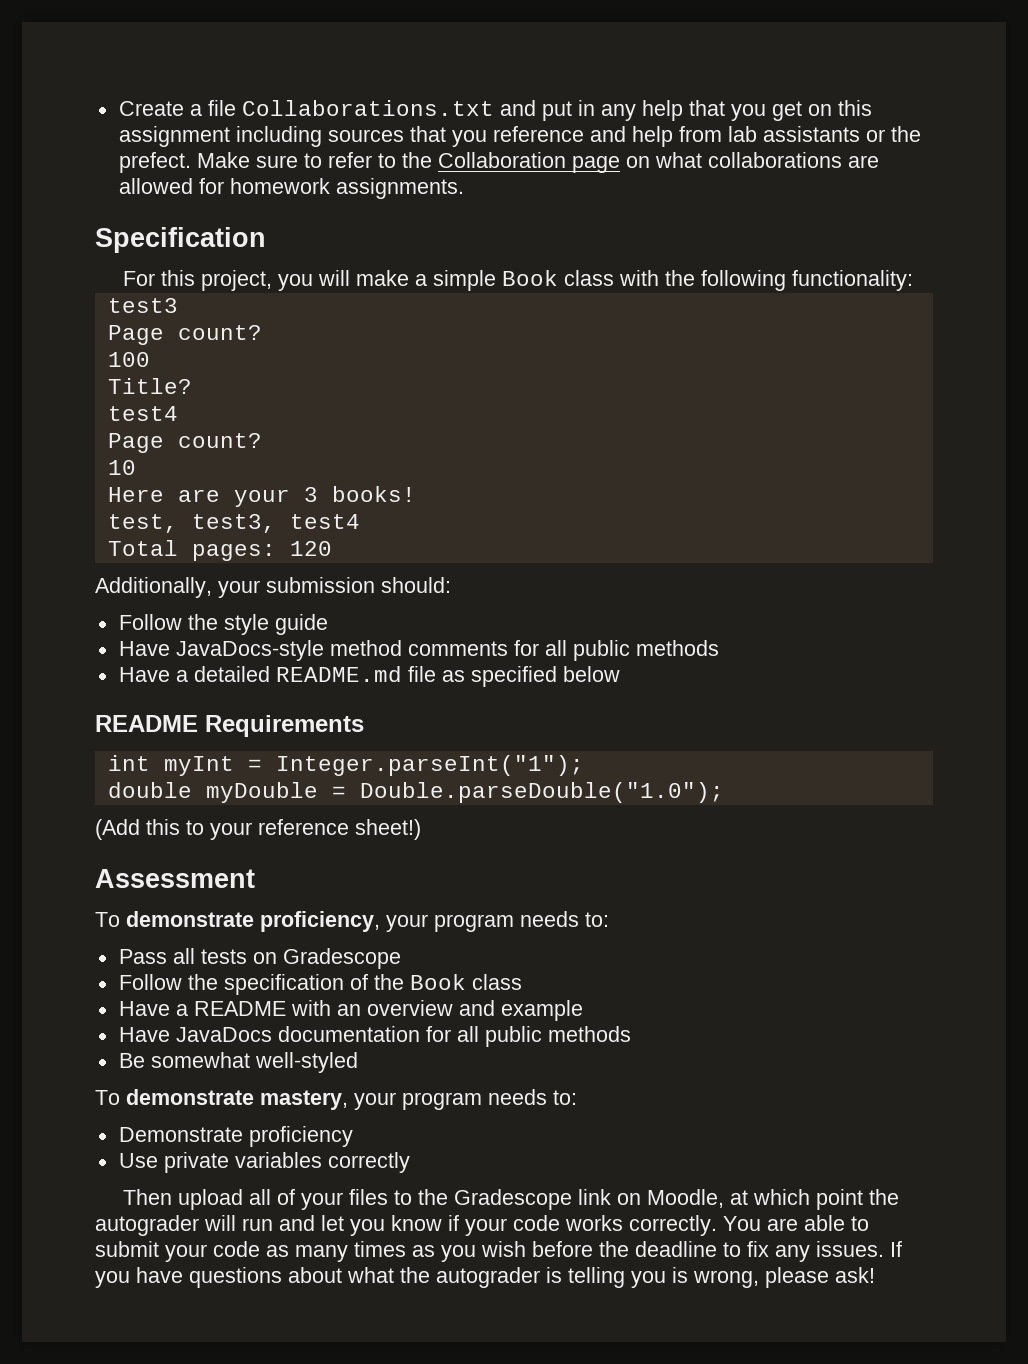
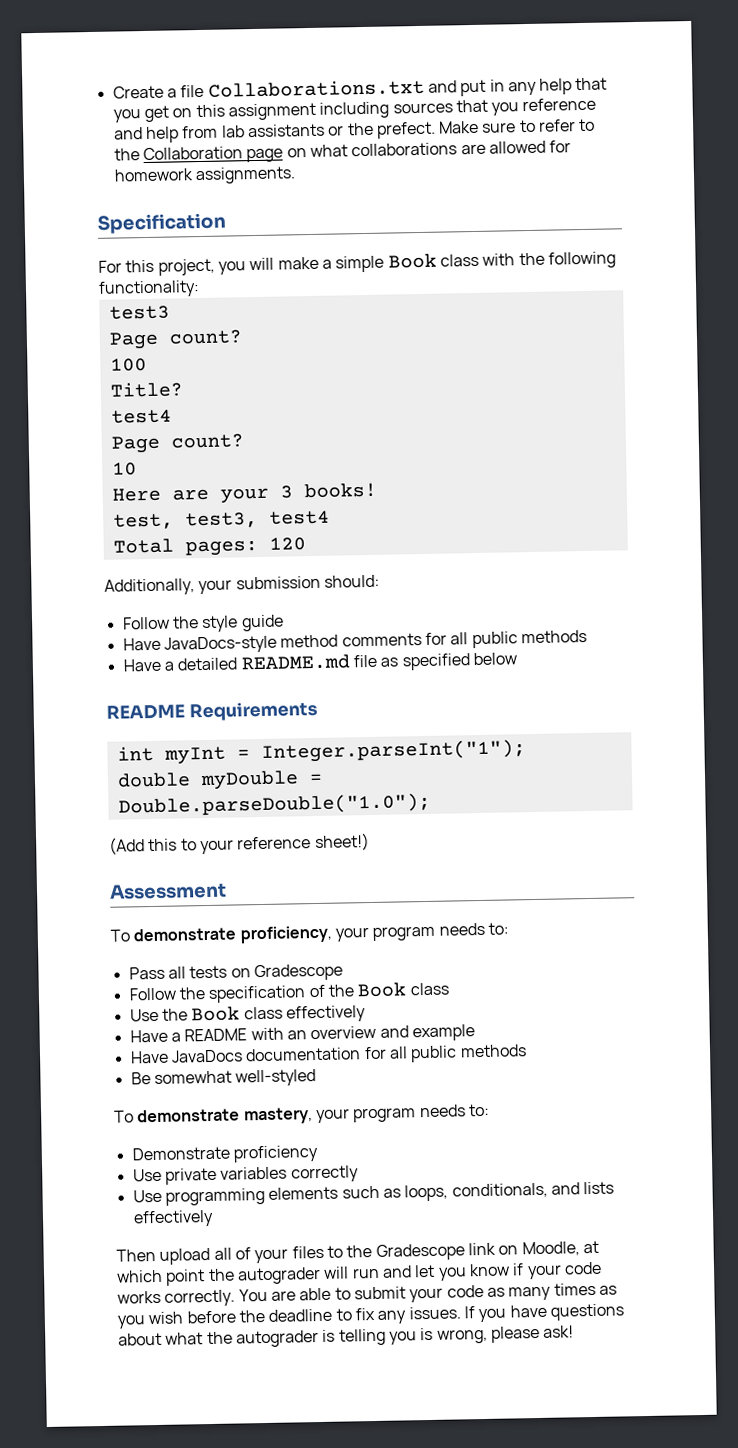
(522, 982) none -> [129,1005,366,1023] // Use the Book class effectively
(410, 1162) none -> [132,1181,615,1206] [132,1209,214,1228] // Use programming elements such as loops, conditionals, and lists effectively

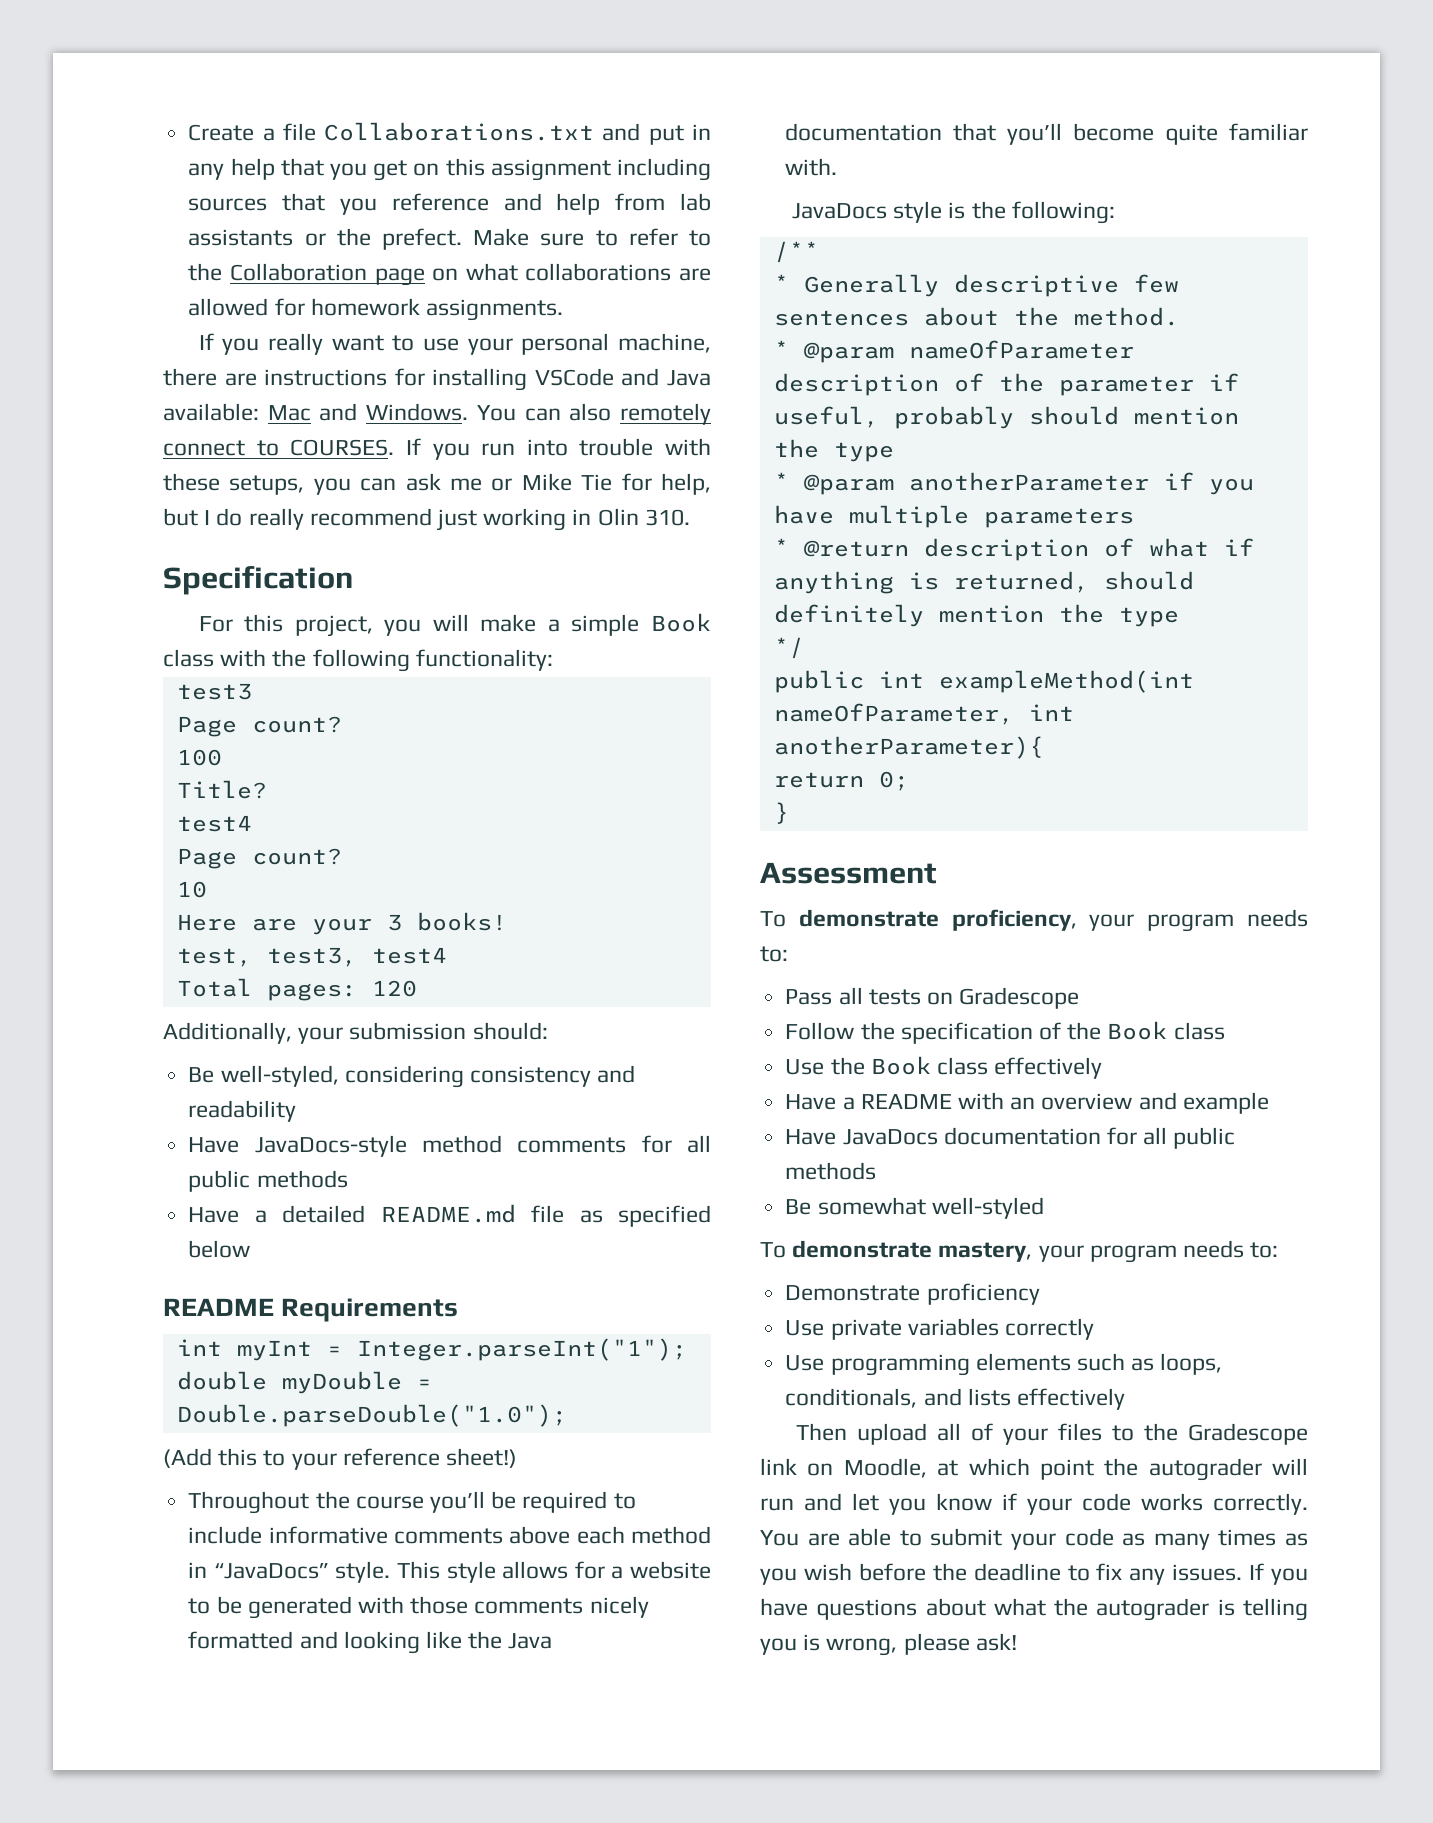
(296, 175) none -> [198,333,711,355] [163,368,711,391] [163,403,711,425] [163,438,711,460] [163,473,711,495] [163,508,690,531] // If you really want to use your personal machine, there are instructions for installing VSCode and Java available: Mac and Windows. You can also remotely connect to COURSES. If you run into trouble with these setups, you can ask me or Mike Tie for help, but I do really recommend just working in Olin 310.
[122,614,284,633] Follow the style guide -> [188,1065,636,1088] [188,1100,297,1122] Be well-styled, considering consistency and readability
(370, 842) none -> [188,1491,636,1514] [188,1526,711,1544] [188,1561,711,1583] [188,1596,649,1619] [188,1631,553,1654] [785,123,1308,145] [785,158,838,176] [792,201,1115,224] [773,241,819,263] [773,274,1179,297] [773,307,1179,326] [773,340,1134,363] [773,373,1239,396] [773,406,1239,429] [773,439,894,462] [773,472,1254,495] [773,505,1134,528] [773,538,1254,561] [773,571,1194,594] [773,604,1179,627] [773,637,804,659] [773,670,1194,693] [773,703,1074,725] [773,736,1044,759] [773,771,909,791] [773,802,789,824] // Throughout the course you’ll be required to include informative comments above each method in “JavaDocs” style. This style allows for a website to be generated with those comments nicely formatted and looking like the Java documentation that you’ll become quite familiar with. // JavaDocs style is the following: // /** // * Generally descriptive few sentences about the method. // * @param nameOfParameter description of the parameter if useful, probably should mention the type // * @param anotherParameter if you have multiple parameters // * @return description of what if anything is returned, should definitely mention the type // */ // public int exampleMethod(int nameOfParameter, int anotherParameter){ // return 0; // }

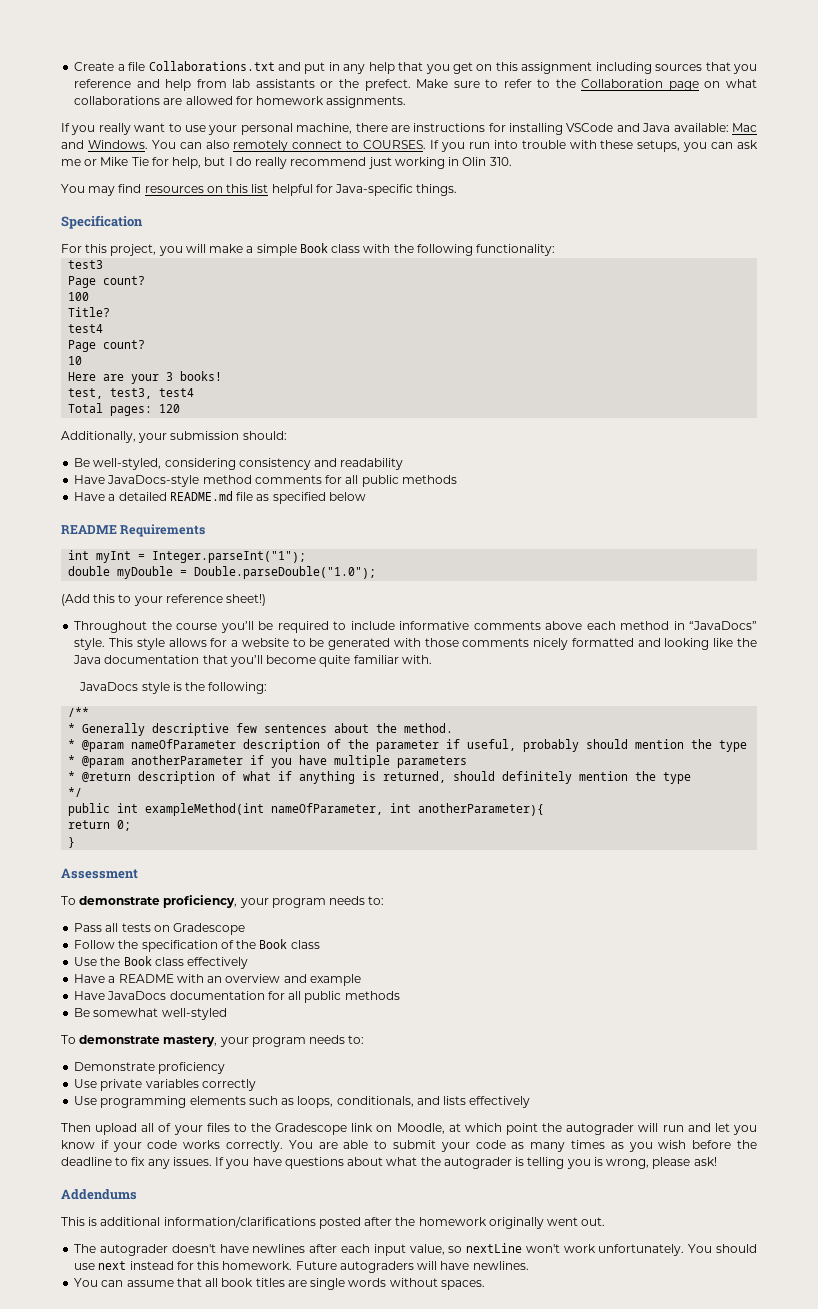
(690, 517) none -> [61,184,458,196] // You may find resources on this list helpful for Java-specific things.
(1017, 1642) none -> [61,1189,137,1200] [61,1216,606,1229] [74,1243,757,1256] [74,1261,529,1273] [74,1278,485,1290] // Addendums // This is additional information/clarifications posted after the homework originally went out. // The autograder doesn't have newlines after each input value, so nextLine won't work unfortunately. You should use next instead for this homework. Future autograders will have newlines. // You can assume that all book titles are single words without spaces.

